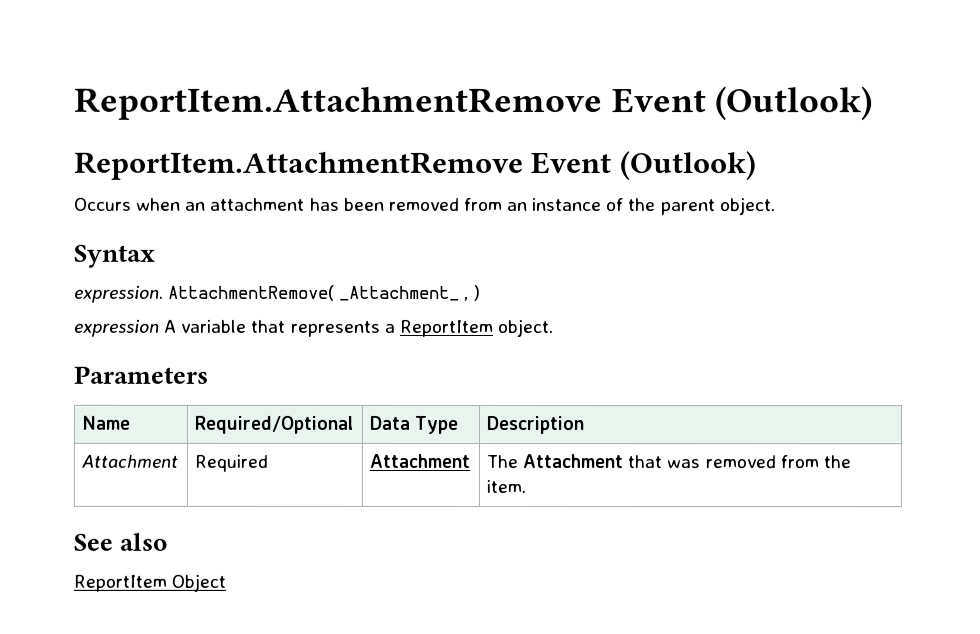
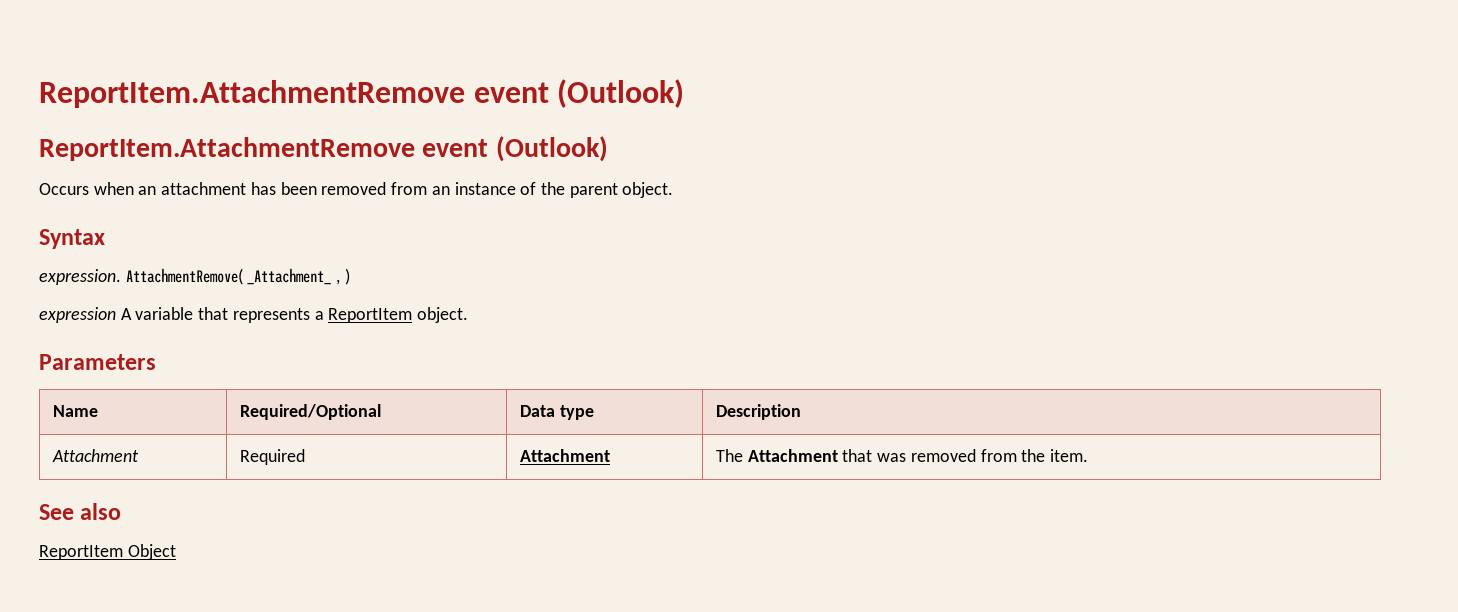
[74,86,707,121] ReportItem.AttachmentRemove Event -> [39,80,549,108] ReportItem.AttachmentRemove event
[531,152,613,175] Event -> [422,139,489,157] event
[414,415,459,434] Type -> [559,405,594,420] type

